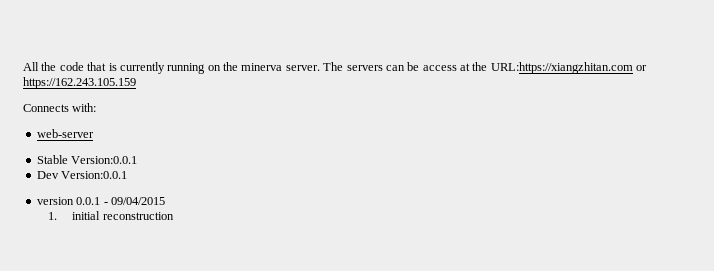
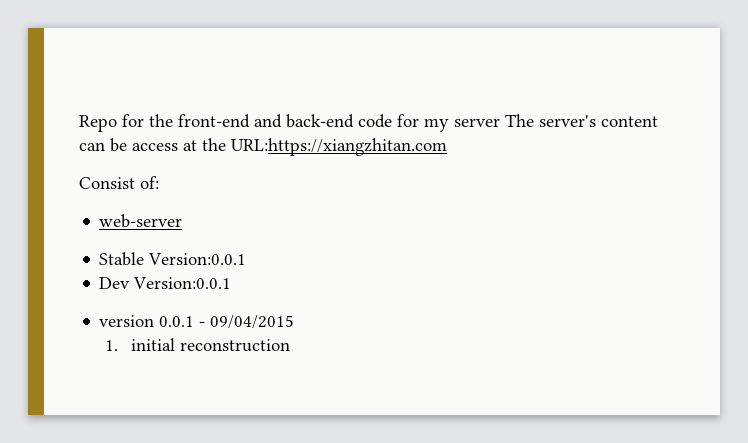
[23,62,383,74] All the code that is currently running on the minerva server. The servers -> [79,114,658,132] Repo for the front-end and back-end code for my server The server's content
[636,65,648,71] [23,77,136,89] [23,103,97,112] or https://162.243.105.159 // Connects with: -> [79,176,159,189] // Consist of:

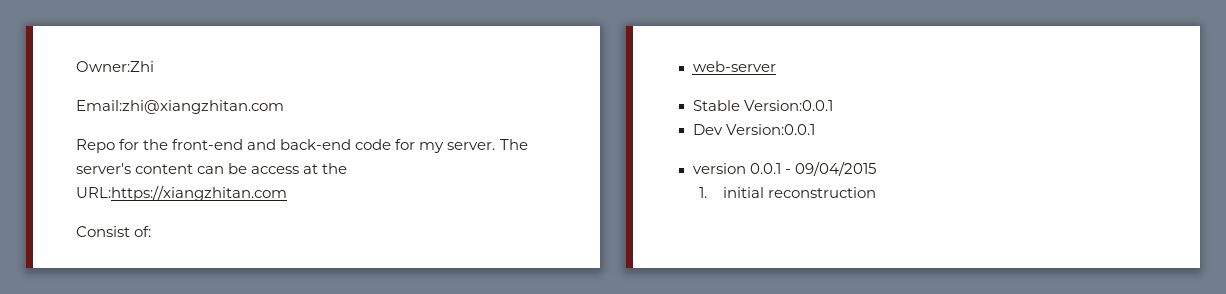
(79, 123) none -> [76,61,154,72] [76,100,284,114] Owner:Zhi // Email:zhi@xiangzhitan.com //
[454,118,500,127] server -> [447,142,496,150] server.

